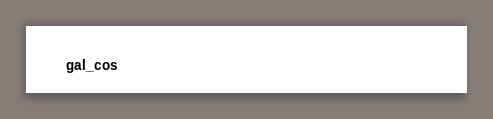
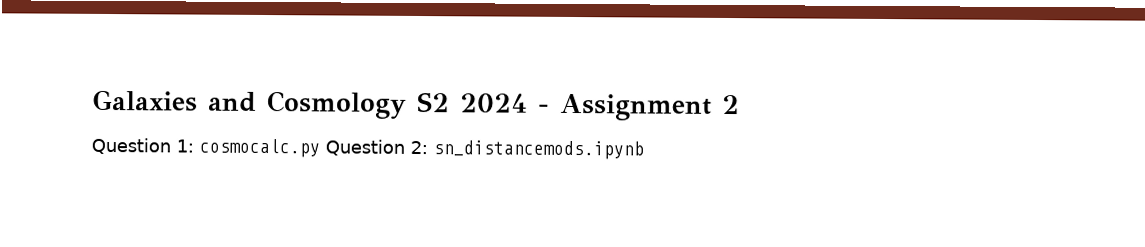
[66,59,118,73] gal_cos -> [92,89,740,121] [91,137,644,160] Galaxies and Cosmology S2 2024 - Assignment 2 // Question 1: cosmocalc.py Question 2: sn_distancemods.ipynb

